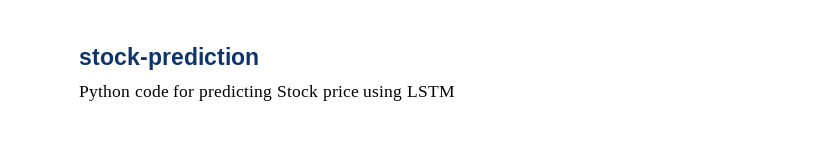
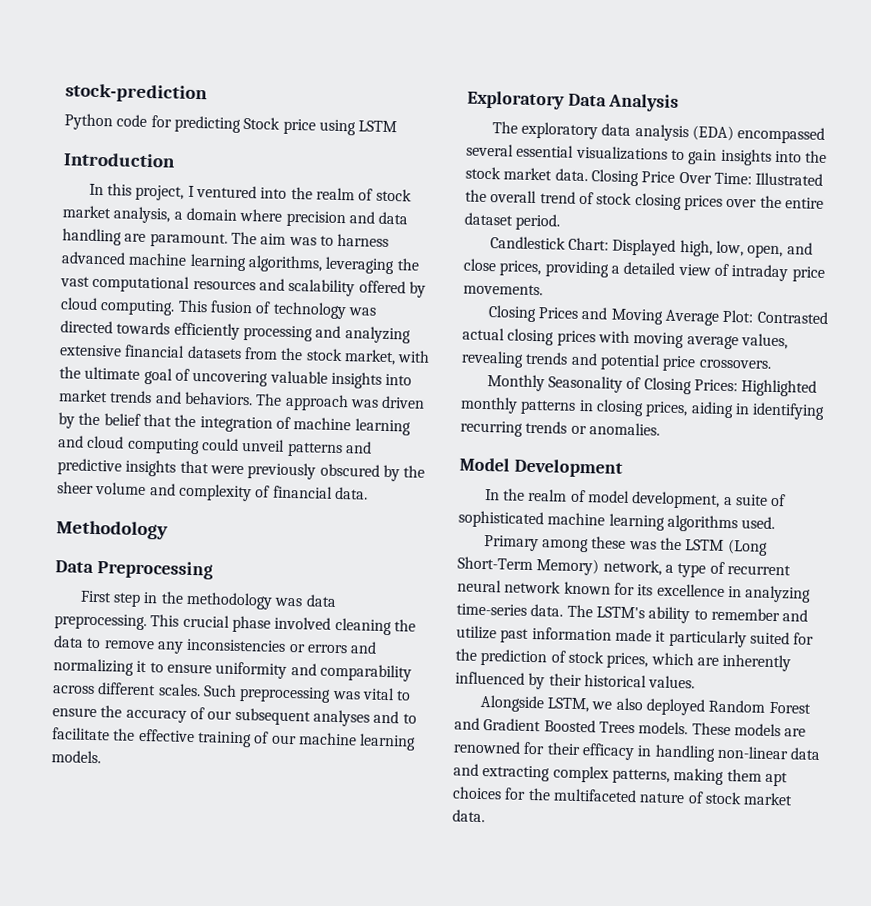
(456, 91) none -> [63,152,176,168] [88,183,412,202] [62,205,409,228] [62,228,390,248] [61,251,419,275] [60,274,426,298] [60,297,376,320] [60,320,411,344] [59,344,431,366] [59,366,413,389] [58,389,426,412] [58,412,411,436] [58,435,372,458] [57,458,426,482] [57,481,368,502] [56,520,168,540] [55,560,213,580] [79,590,337,610] [54,613,416,636] [53,635,378,654] [53,658,412,682] [52,682,412,703] [52,705,417,727] [52,727,417,751] [51,750,101,764] [467,90,680,112] [491,121,826,144] [466,143,828,166] [465,166,824,187] [465,189,824,211] [464,212,561,231] [489,236,813,259] [463,258,825,282] [463,283,543,296] [487,305,828,326] [462,327,788,350] [461,350,771,372] [486,374,818,397] [460,396,826,421] [460,420,660,437] [459,457,623,478] [484,488,787,509] [458,510,776,533] [483,535,768,556] [457,556,791,578] [457,579,812,603] [456,603,809,624] [456,625,815,648] [455,648,792,672] [455,671,696,690] [479,694,811,716] [454,717,807,737] [453,740,822,762] [453,763,788,787] [452,786,794,806] [452,809,485,823] // Introduction // In this project, I ventured into the realm of stock market analysis, a domain where precision and data handling are paramount. The aim was to harness advanced machine learning algorithms, leveraging the vast computational resources and scalability offered by cloud computing. This fusion of technology was directed towards efficiently processing and analyzing extensive financial datasets from the stock market, with the ultimate goal of uncovering valuable insights into market trends and behaviors. The approach was driven by the belief that the integration of machine learning and cloud computing could unveil patterns and predictive insights that were previously obscured by the sheer volume and complexity of financial data. // Methodology // Data Preprocessing // First step in the methodology was data preprocessing. This crucial phase involved cleaning the data to remove any inconsistencies or errors and normalizing it to ensure uniformity and comparability across different scales. Such preprocessing was vital to ensure the accuracy of our subsequent analyses and to facilitate the effective training of our machine learning models. // Exploratory Data Analysis // The exploratory data analysis (EDA) encompassed several essential visualizations to gain insights into the stock market data. Closing Price Over Time: Illustrated the overall trend of stock closing prices over the entire dataset period. // Candlestick Chart: Displayed high, low, open, and close prices, providing a detailed view of intraday price movements. // Closing Prices and Moving Average Plot: Contrasted actual closing prices with moving average values, revealing trends and potential price crossovers. // Monthly Seasonality of Closing Prices: Highlighted monthly patterns in closing prices, aiding in identifying recurring trends or anomalies. // Model Development // In the realm of model development, a suite of sophisticated machine learning algorithms used. // Primary among these was the LSTM (Long Short-Term Memory) network, a type of recurrent neural network known for its excellence in analyzing time-series data. The LSTM's ability to remember and utilize past information made it particularly suited for the prediction of stock prices, which are inherently influenced by their historical values. // Alongside LSTM, we also deployed Random Forest and Gradient Boosted Trees models. These models are renowned for their efficacy in handling non-linear data and extracting complex patterns, making them apt choices for the multifaceted nature of stock market data.

